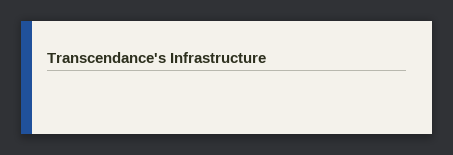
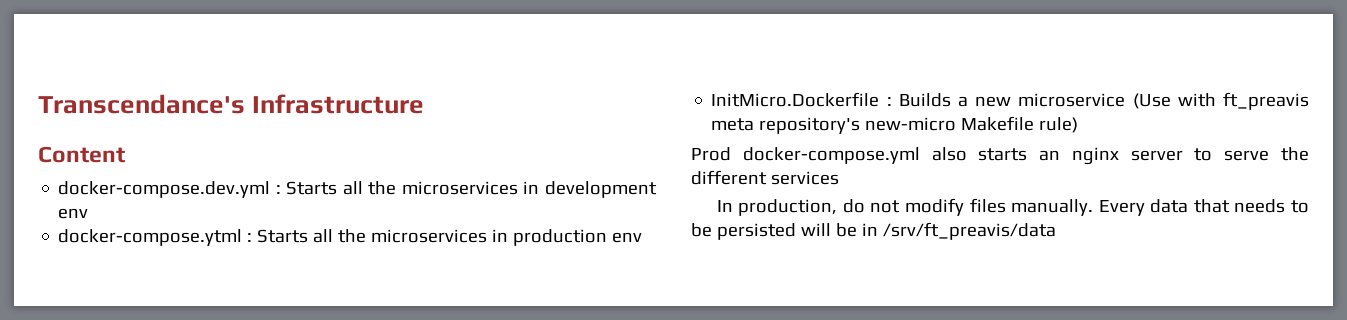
(267, 57) none -> [38,146,125,163] [58,181,657,198] [58,208,89,219] [58,229,643,246] [711,92,1309,110] [711,116,1079,134] [691,147,1309,165] [691,170,839,185] [716,198,1309,216] [691,222,1056,240] // Content // docker-compose.dev.yml : Starts all the microservices in development env // docker-compose.ytml : Starts all the microservices in production env // InitMicro.Dockerfile : Builds a new microservice (Use with ft_preavis meta repository's new-micro Makefile rule) // Prod docker-compose.yml also starts an nginx server to serve the different services // In production, do not modify files manually. Every data that needs to be persisted will be in /srv/ft_preavis/data

